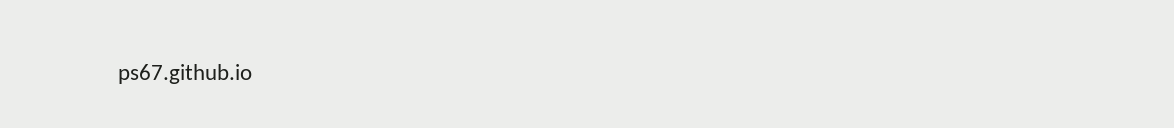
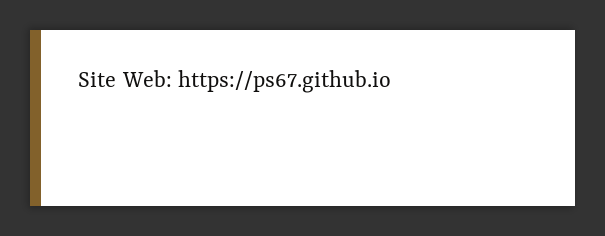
[118,64,252,84] ps67.github.io -> [78,70,392,93] Site Web: https://ps67.github.io

